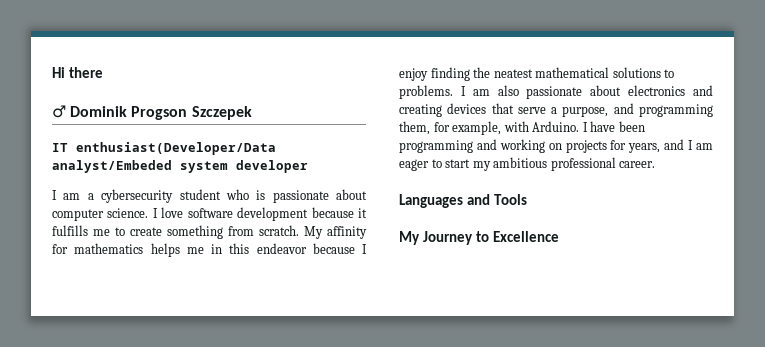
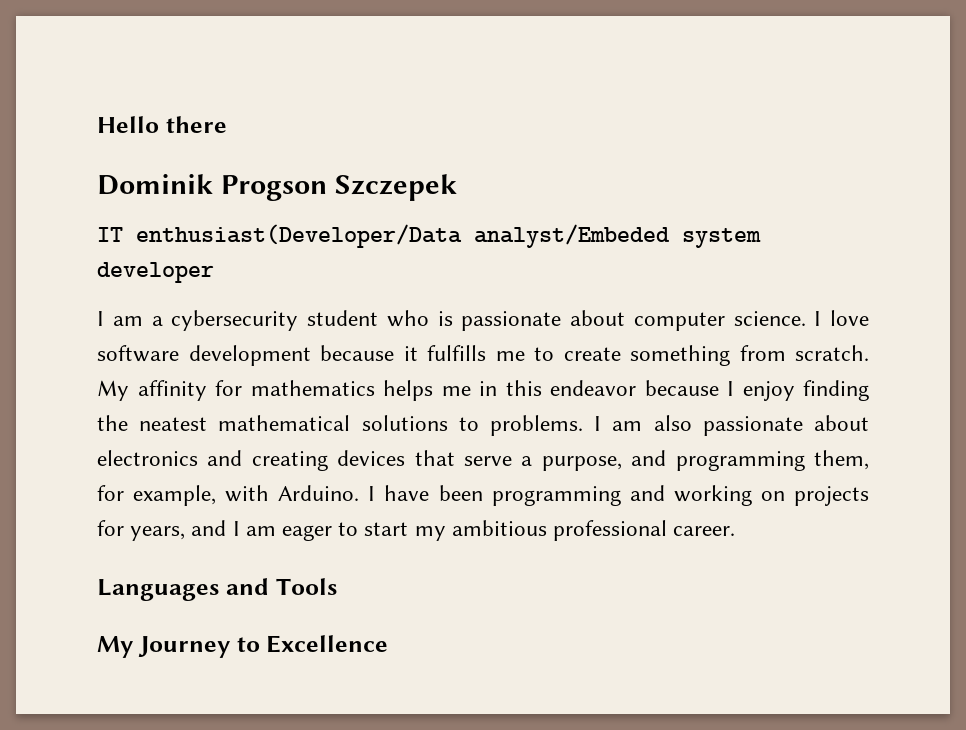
[52,67,65,78] Hi -> [97,116,159,133] Hello
[52,105,66,118] ♂ -> (227, 124) none

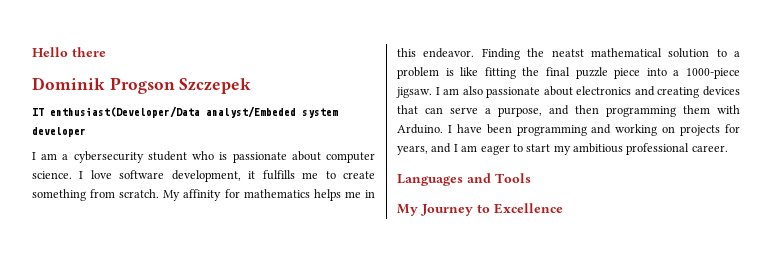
[188,345,394,366] development because -> [171,170,241,182] development,
[550,380,869,401] [97,415,583,436] endeavor because I enjoy finding the neatest mathematical solutions to problems. -> [423,48,740,60] [397,67,740,79] [396,87,432,98] endeavor. Finding the neatst mathematical solution to a problem is like fitting the final puzzle piece into a 1000-piece jigsaw.
(455, 458) none -> [425,107,443,114] can
[675,450,869,471] [97,485,217,506] programming them, for example, -> [575,105,710,117] then programming them

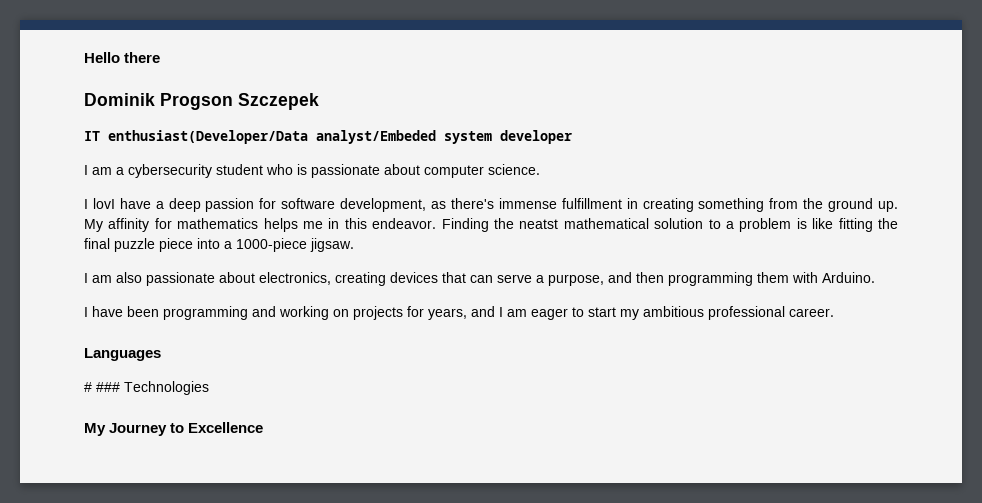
[79,170,376,182] [32,189,160,201] I love software development, it fulfills me to create something from scratch. -> [84,198,899,212] // I lovI have a deep passion for software development, as there's immense fulfillment in creating something from the ground up.
(432, 92) none -> (354, 245) //
[576,86,655,96] electronics and -> [259,272,331,285] electronics,
(443, 129) none -> (875, 277) //
[467,173,531,183] and Tools -> [84,381,209,395] // # ### Technologies

